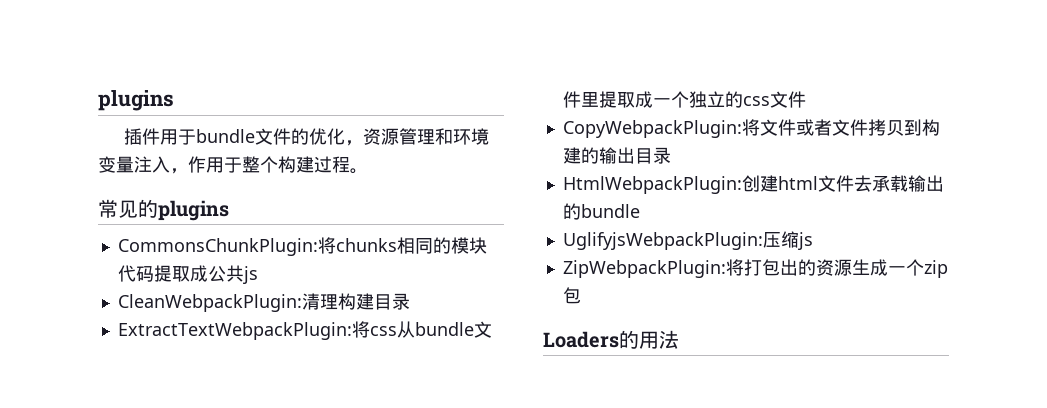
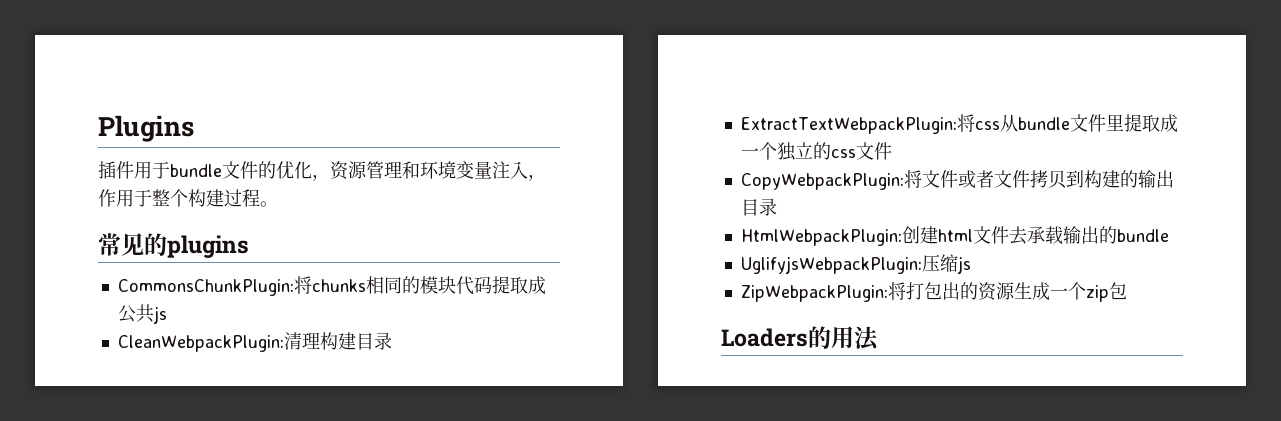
[98,90,174,111] plugins -> [98,115,194,142] Plugins

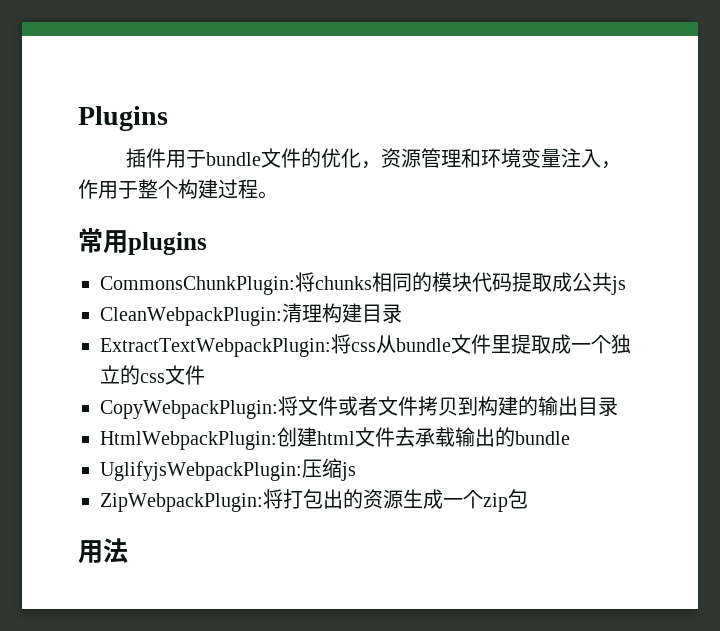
[121,233,167,256] 见的 -> [103,230,128,254] 用
[721,326,831,349] Loaders的 -> (528, 499) none

